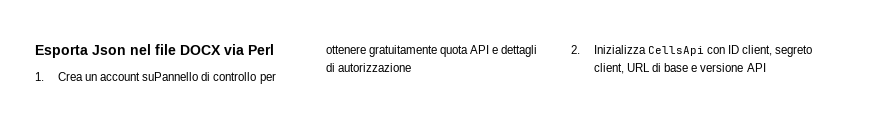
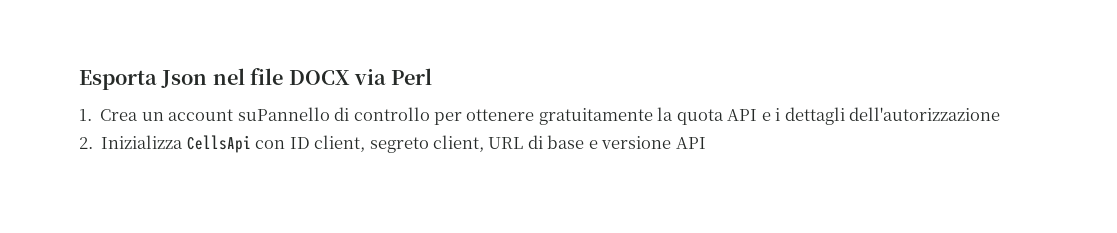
(437, 51) none -> [657,107,674,121] la
[501,45,538,57] [325,63,411,72] dettagli di autorizzazione -> [775,107,1001,125] i dettagli dell'autorizzazione

